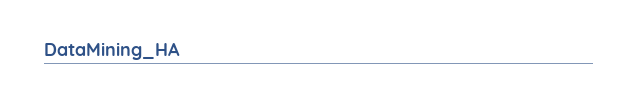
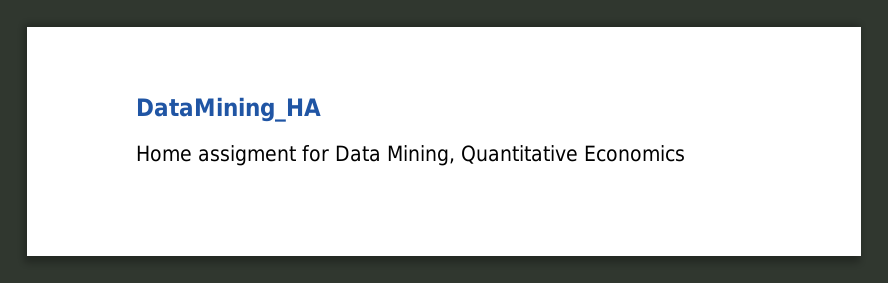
(180, 51) none -> [136,145,685,166] // Home assigment for Data Mining, Quantitative Economics

